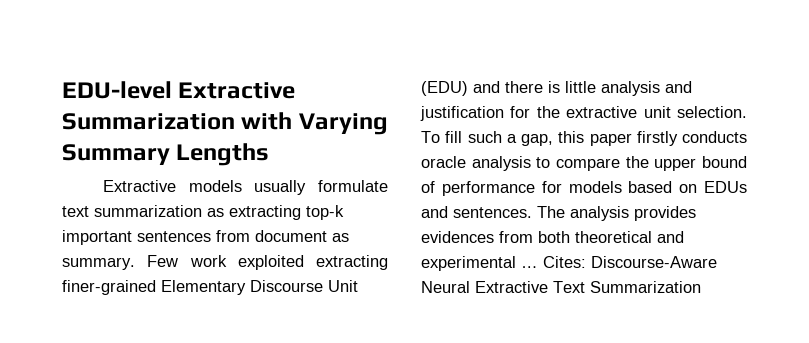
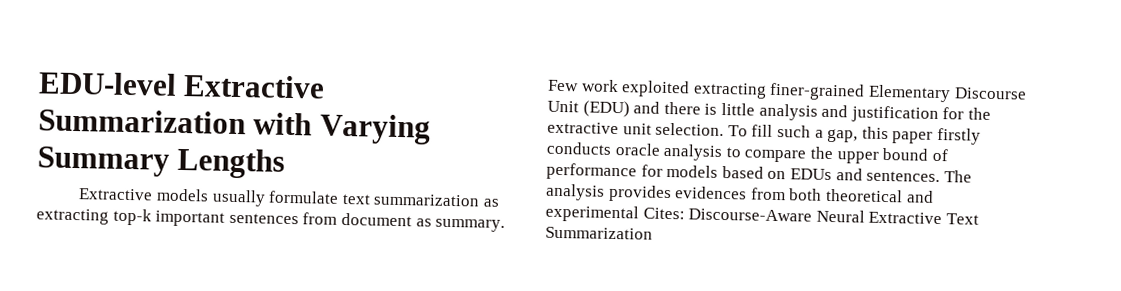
[521,266,538,268] … -> (639, 213) none

